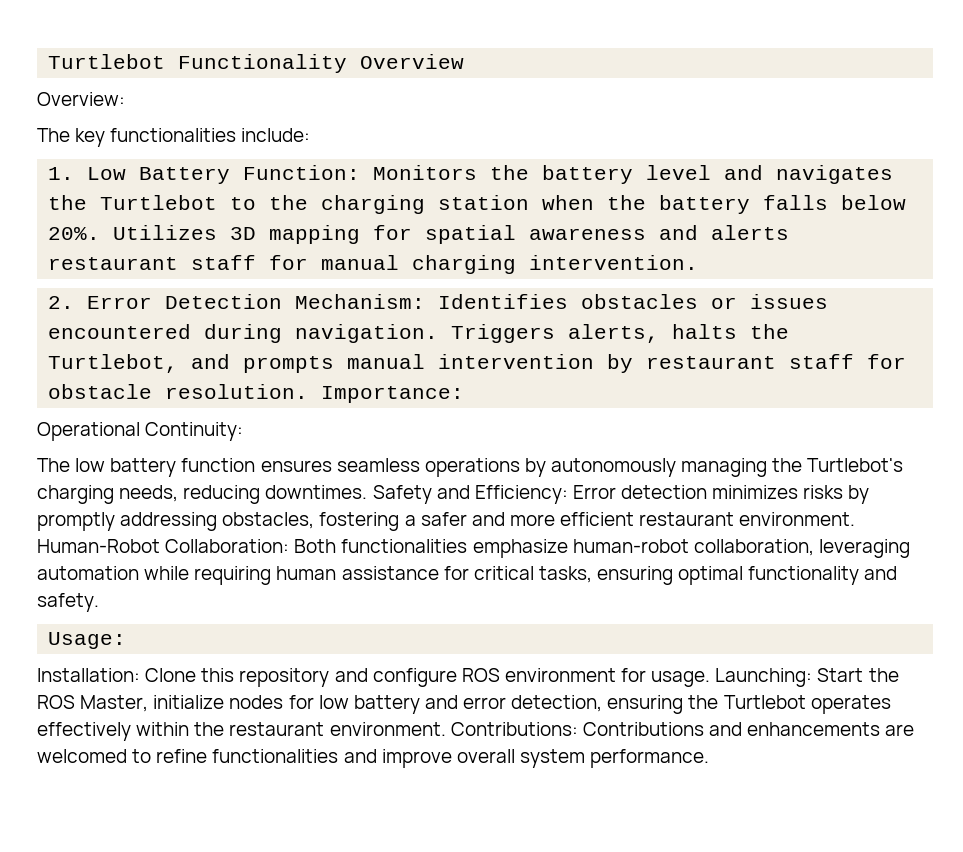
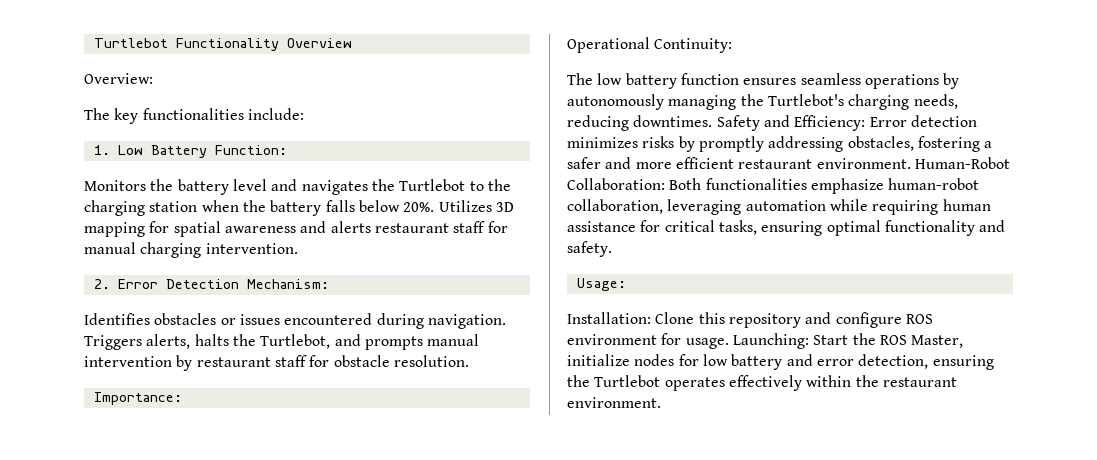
(361, 172) none -> (287, 150) //
(426, 301) none -> (329, 284) //
(309, 391) none -> (469, 361) //
[450,722,915,736] [37,749,710,768] Contributions: Contributions and enhancements are welcomed to refine functionalities and improve overall system performance. -> (661, 402) none

